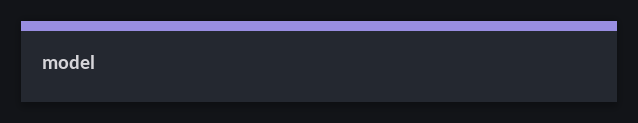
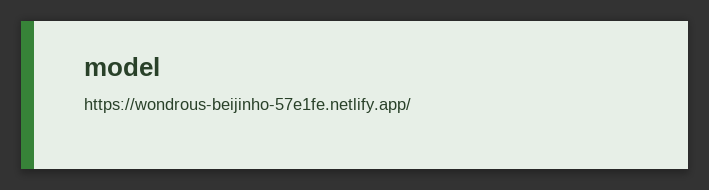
(95, 62) none -> [84,98,411,113] // https://wondrous-beijinho-57e1fe.netlify.app/

